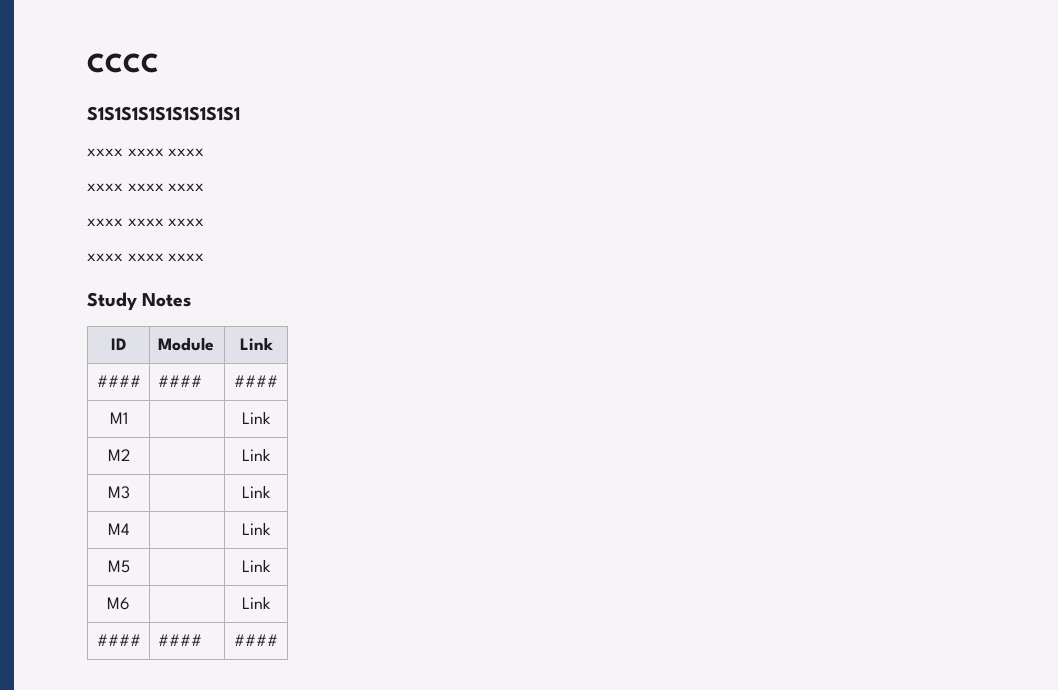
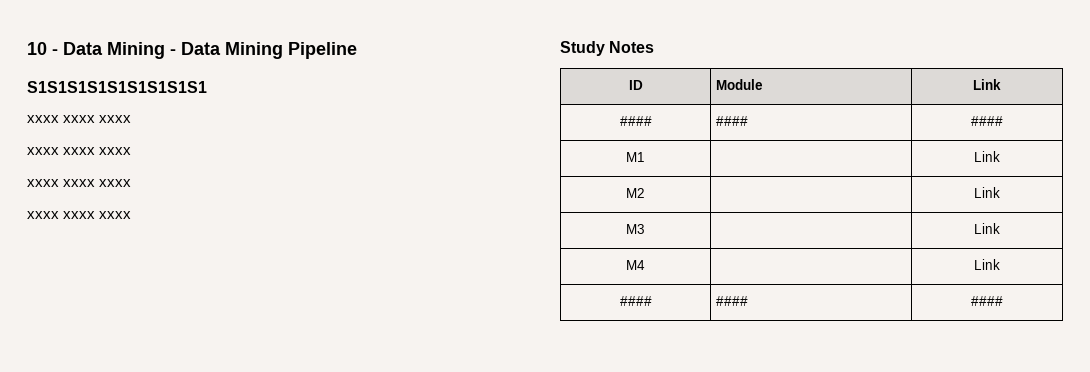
[87,53,159,73] CCCC -> [27,42,357,59] 10 - Data Mining - Data Mining Pipeline
[107,560,130,573] [242,559,271,572] [107,597,130,610] [242,596,271,609] // M5 | | Link // M6 | | Link -> (1000, 264) none

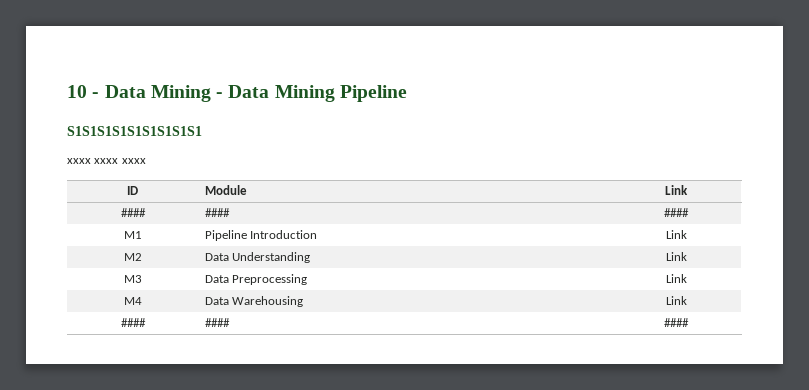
[27,147,132,155] [27,179,132,187] [27,211,132,219] [560,41,655,56] // xxxx xxxx xxxx // xxxx xxxx xxxx // xxxx xxxx xxxx // Study Notes -> (146, 161) none
(645, 157) none -> [204,230,318,241] Pipeline Introduction
(645, 193) none -> [204,252,311,263] Data Understanding
(645, 229) none -> [204,274,308,285] Data Preprocessing
(645, 265) none -> [204,296,304,307] Data Warehousing

